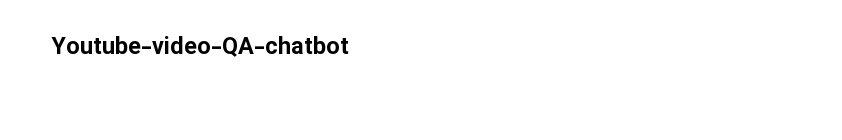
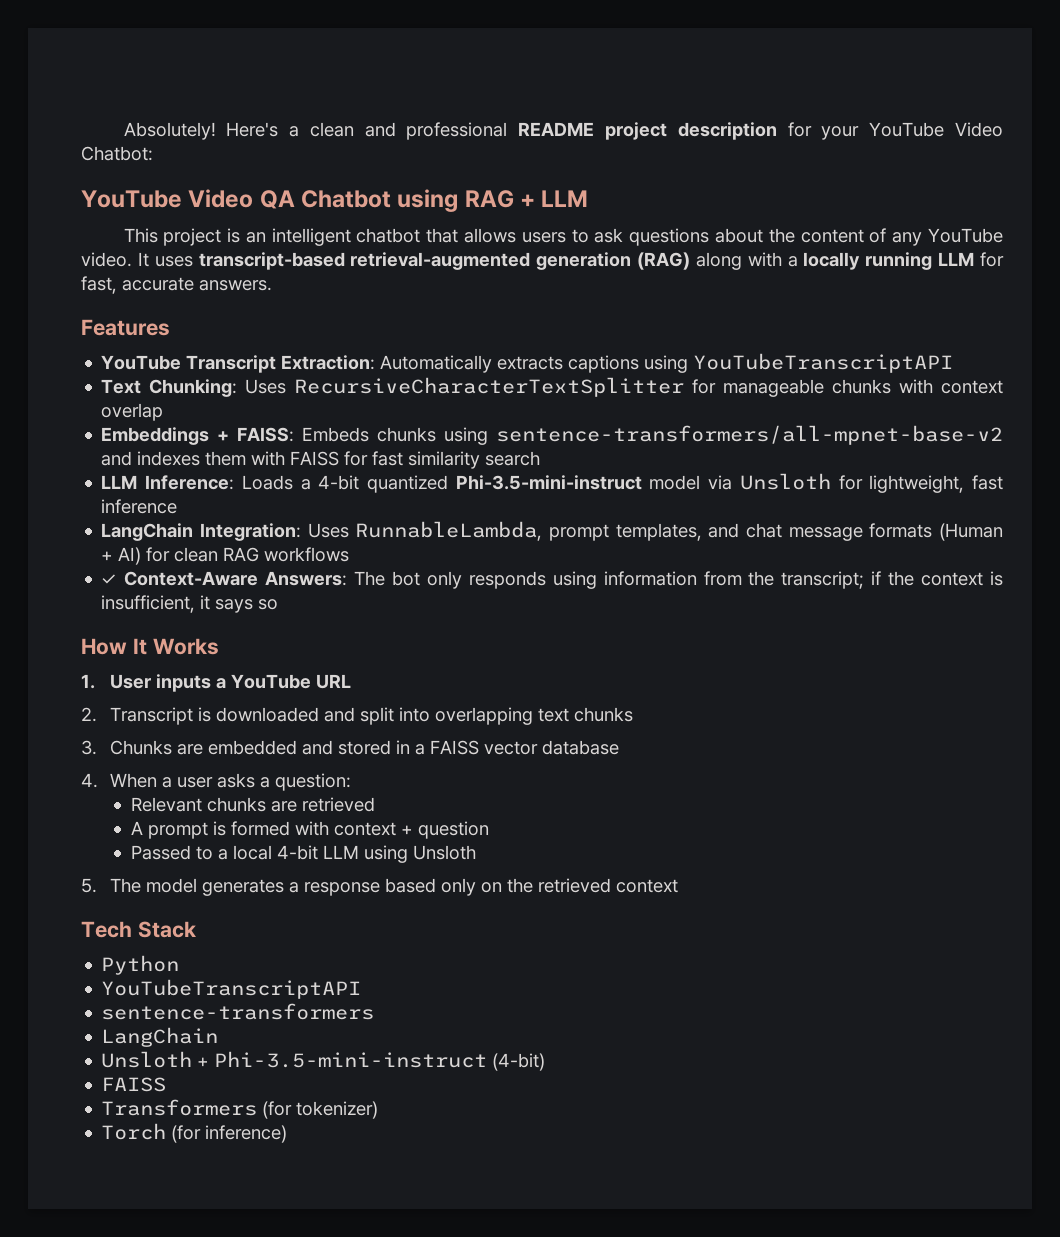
[51,36,349,57] Youtube-video-QA-chatbot -> [123,122,1004,140] [81,146,153,161] [81,189,589,212] [123,228,1004,246] [81,252,1004,270] [81,276,272,294] [81,319,170,336] [101,353,954,373] [101,377,1003,397] [101,403,164,421] [101,425,1003,445] [101,451,541,469] [101,473,1003,493] [101,499,178,514] [101,521,1003,541] [101,547,350,565] [101,571,1003,589] [101,595,279,613] [81,638,219,655] [81,674,352,692] [81,707,634,725] [81,740,620,755] [81,773,352,791] [130,797,375,812] [130,821,489,839] [130,845,476,863] [81,878,679,896] [81,921,196,938] [101,955,180,975] [101,979,362,999] [101,1003,375,1020] [101,1027,219,1047] [101,1051,546,1071] [101,1077,167,1092] [101,1099,379,1119] [101,1123,288,1143] Absolutely! Here's a clean and professional README project description for your YouTube Video Chatbot: // YouTube Video QA Chatbot using RAG + LLM // This project is an intelligent chatbot that allows users to ask questions about the content of any YouTube video. It uses transcript-based retrieval-augmented generation (RAG) along with a locally running LLM for fast, accurate answers. // Features // YouTube Transcript Extraction: Automatically extracts captions using YouTubeTranscriptAPI // Text Chunking: Uses RecursiveCharacterTextSplitter for manageable chunks with context overlap // Embeddings + FAISS: Embeds chunks using sentence-transformers/all-mpnet-base-v2 and indexes them with FAISS for fast similarity search // LLM Inference: Loads a 4-bit quantized Phi-3.5-mini-instruct model via Unsloth for lightweight, fast inference // LangChain Integration: Uses RunnableLambda, prompt templates, and chat message formats (Human + AI) for clean RAG workflows // ✓ Context-Aware Answers: The bot only responds using information from the transcript; if the context is insufficient, it says so // How It Works // 1. User inputs a YouTube URL // 2. Transcript is downloaded and split into overlapping text chunks // 3. Chunks are embedded and stored in a FAISS vector database // 4. When a user asks a question: // Relevant chunks are retrieved // A prompt is formed with context + question // Passed to a local 4-bit LLM using Unsloth // 5. The model generates a response based only on the retrieved context // Tech Stack // Python // YouTubeTranscriptAPI // sentence-transformers // LangChain // Unsloth + Phi-3.5-mini-instruct (4-bit) // FAISS // Transformers (for tokenizer) // Torch (for inference)

